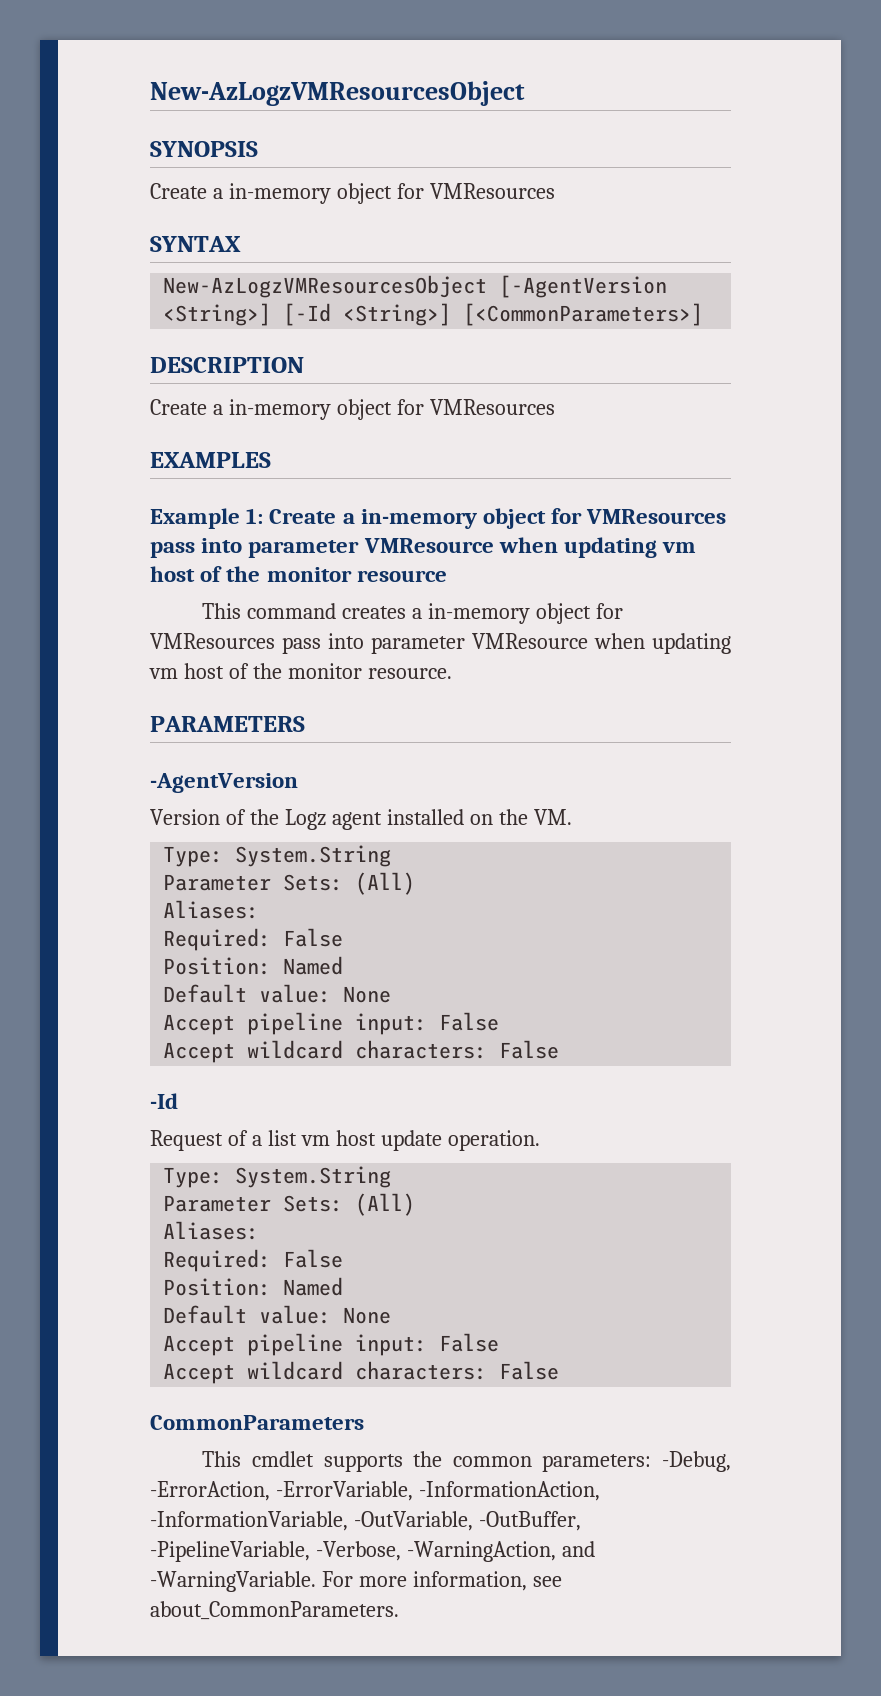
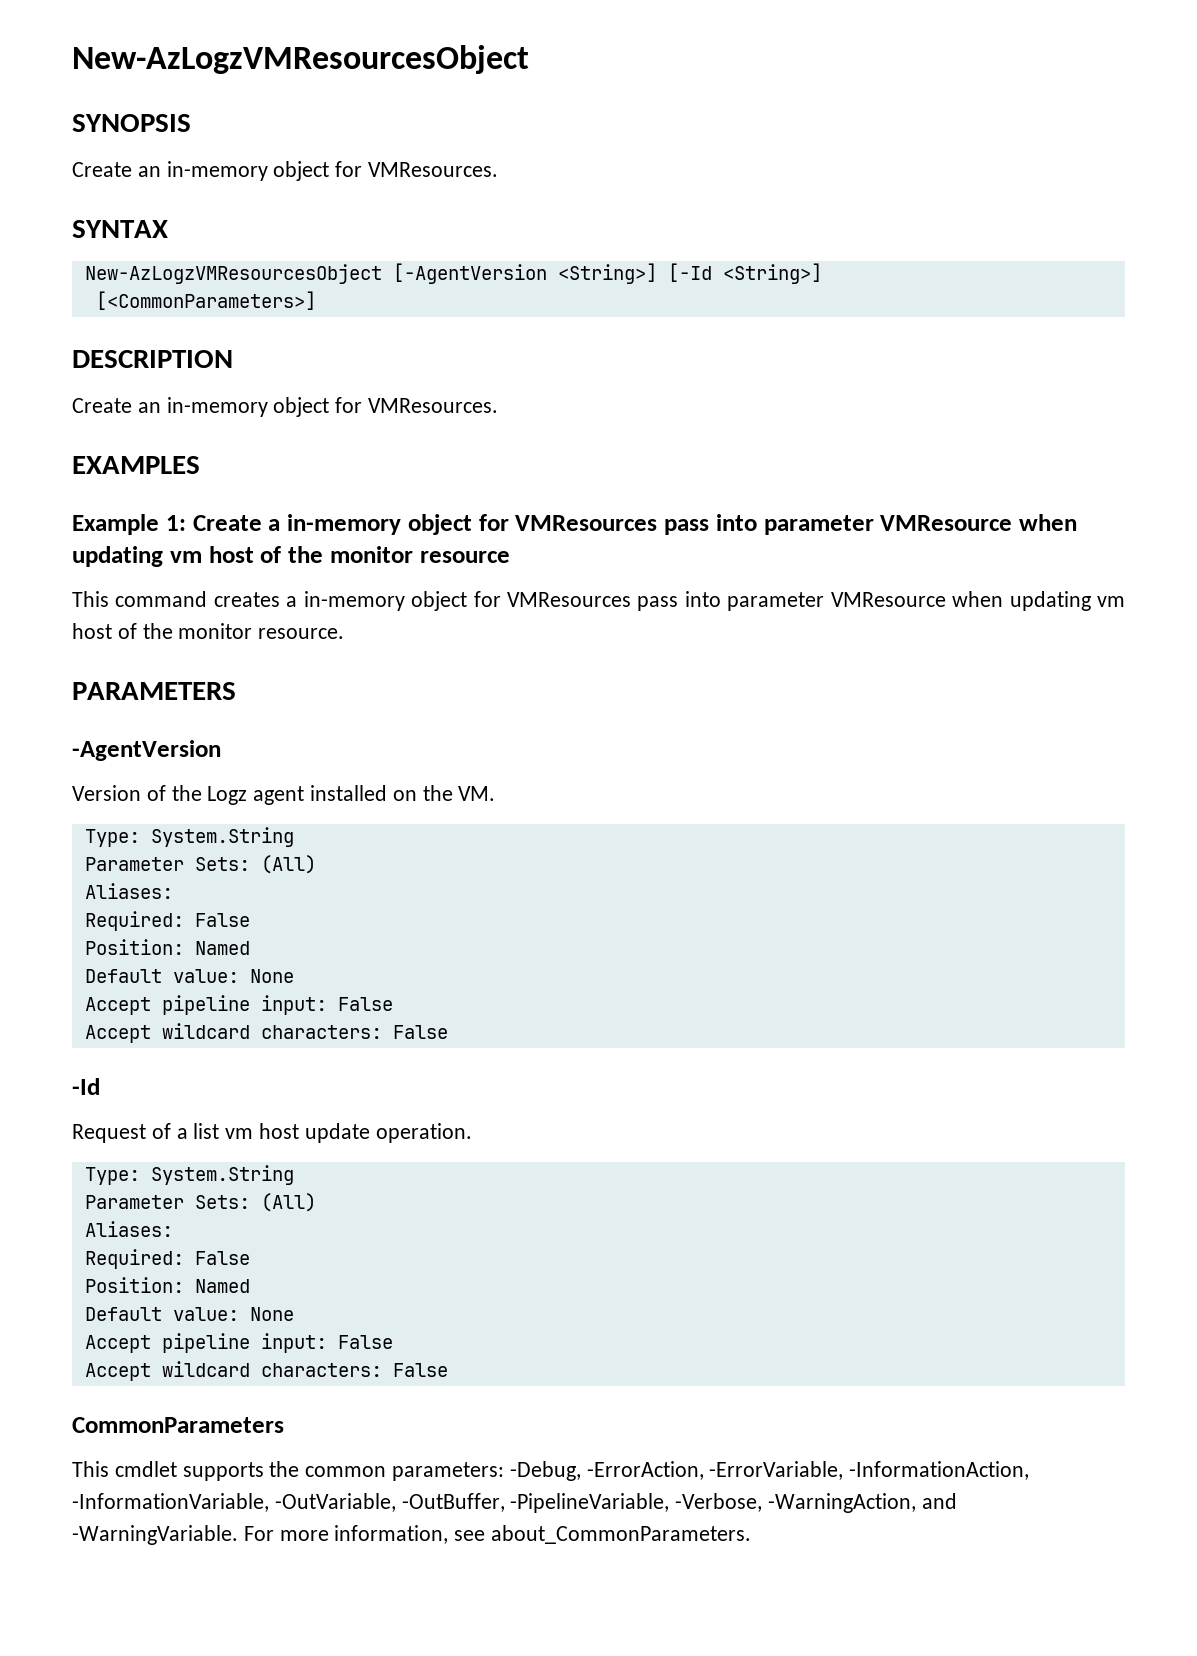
[212,183,555,204] a in-memory object for VMResources -> [137,161,499,181] an in-memory object for VMResources.
(452, 314) none -> (822, 273) //
[212,399,555,420] a in-memory object for VMResources -> [137,397,499,417] an in-memory object for VMResources.

